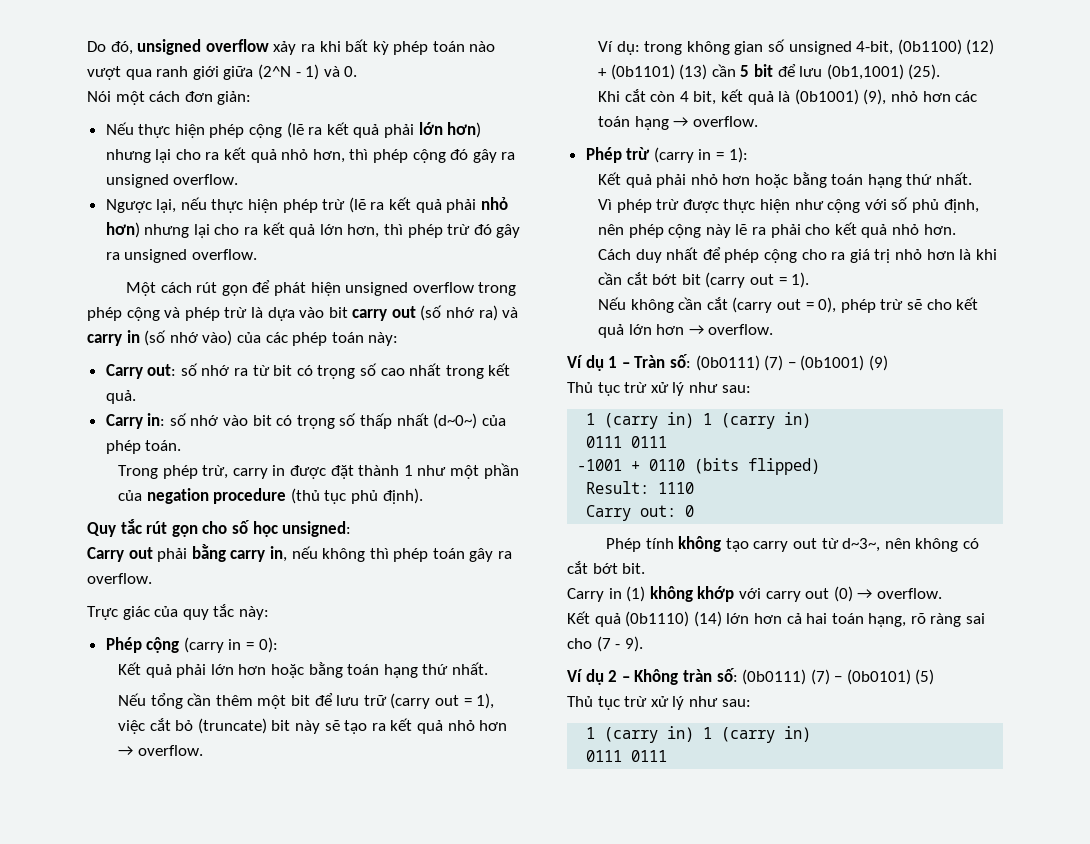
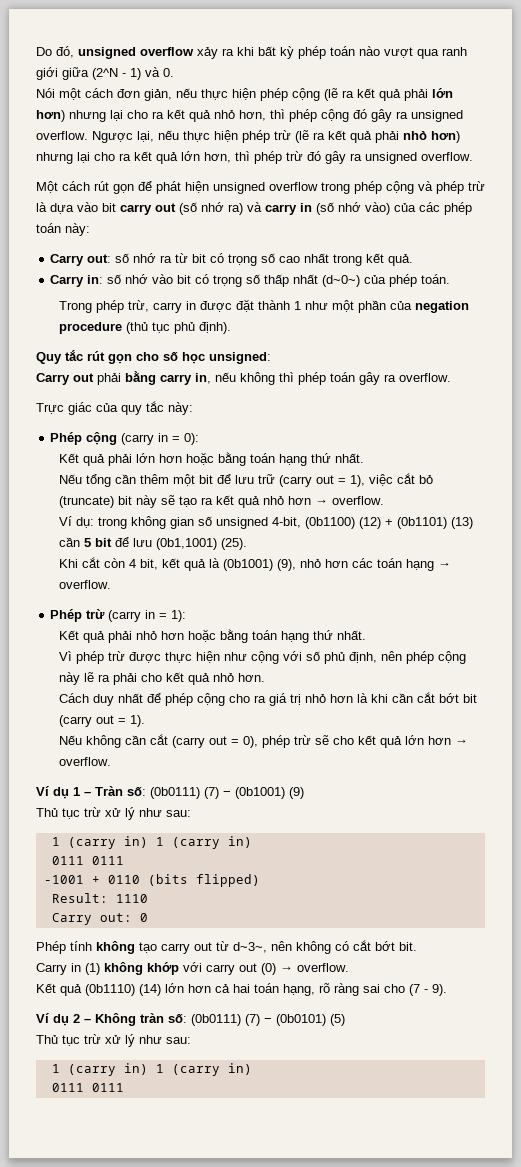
[217,91,252,105] [105,122,134,135] giản: // Nếu -> [144,88,197,101] giản, nếu
(239, 179) // -> (88, 135) none

